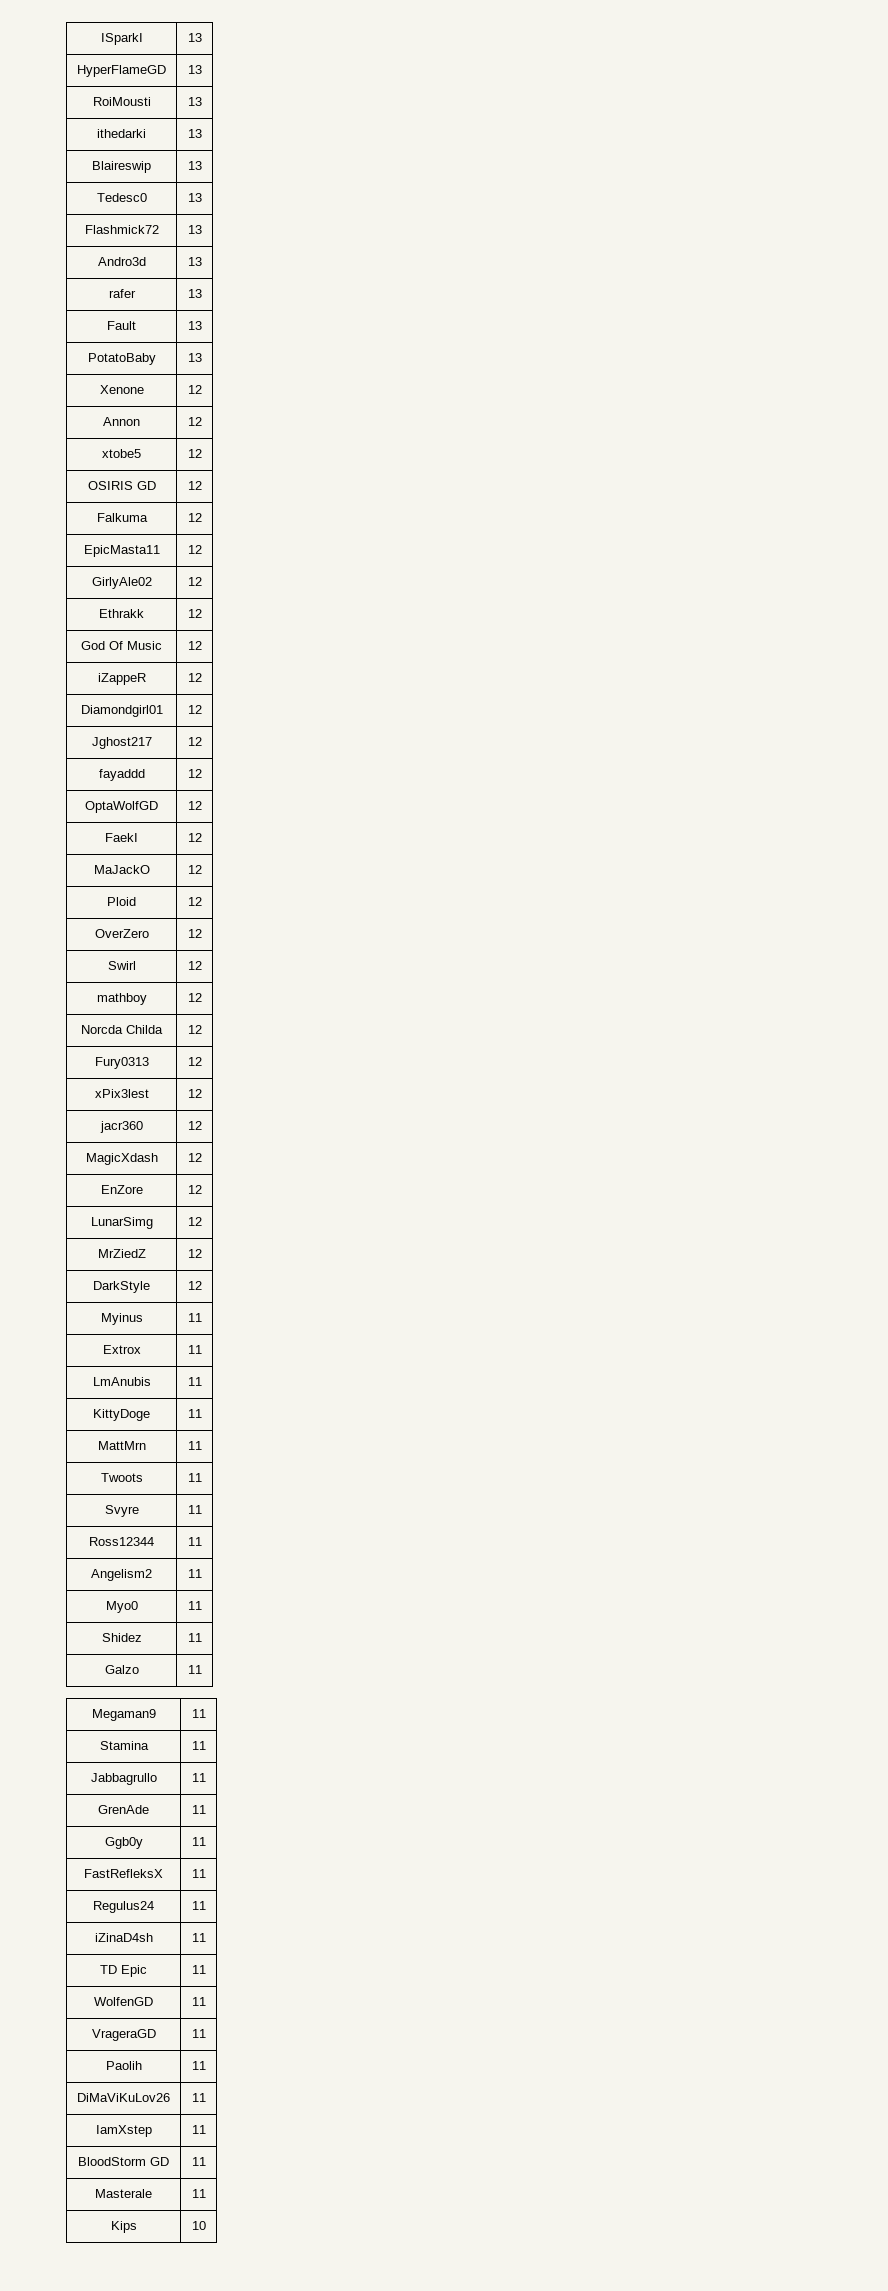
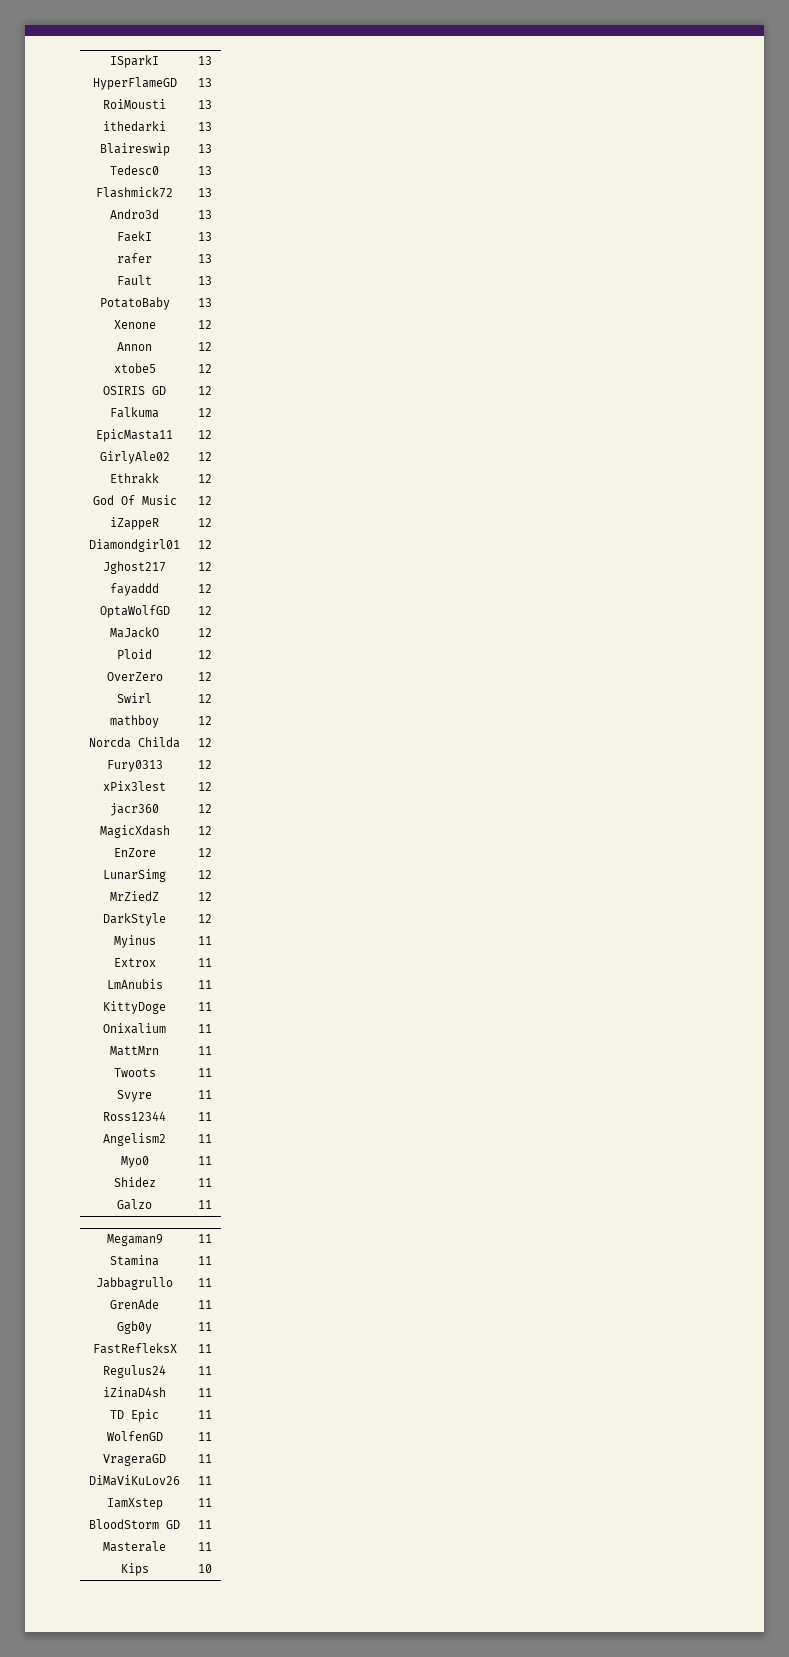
(202, 261) none -> [117,231,152,242] [197,232,212,241] // FaekI | 13
[105,833,138,842] [187,833,202,842] // FaekI | 12 -> (212, 610) none
(202, 1413) none -> [103,1023,166,1034] [197,1024,212,1033] // Onixalium | 11
[105,2061,142,2070] [191,2061,206,2070] // Paolih | 11 -> (212, 1458) none

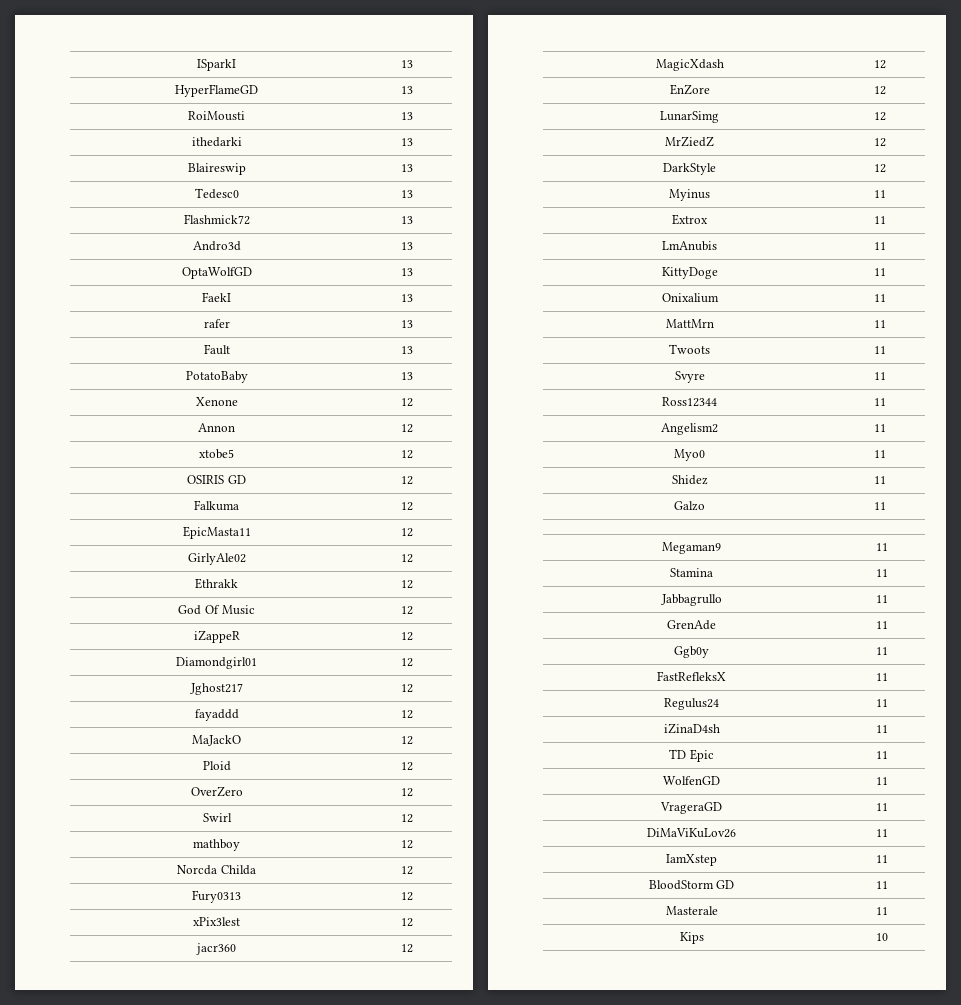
(212, 214) none -> [181,267,252,279] [401,268,413,276] // OptaWolfGD | 13
[99,605,170,618] [197,606,212,615] // OptaWolfGD | 12 -> (413, 714) none

